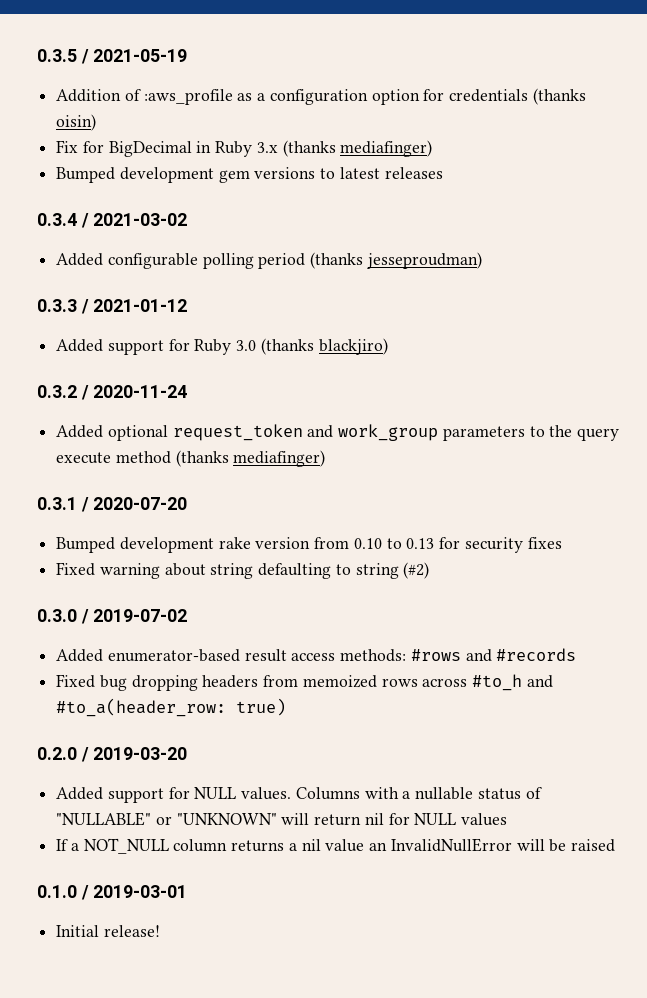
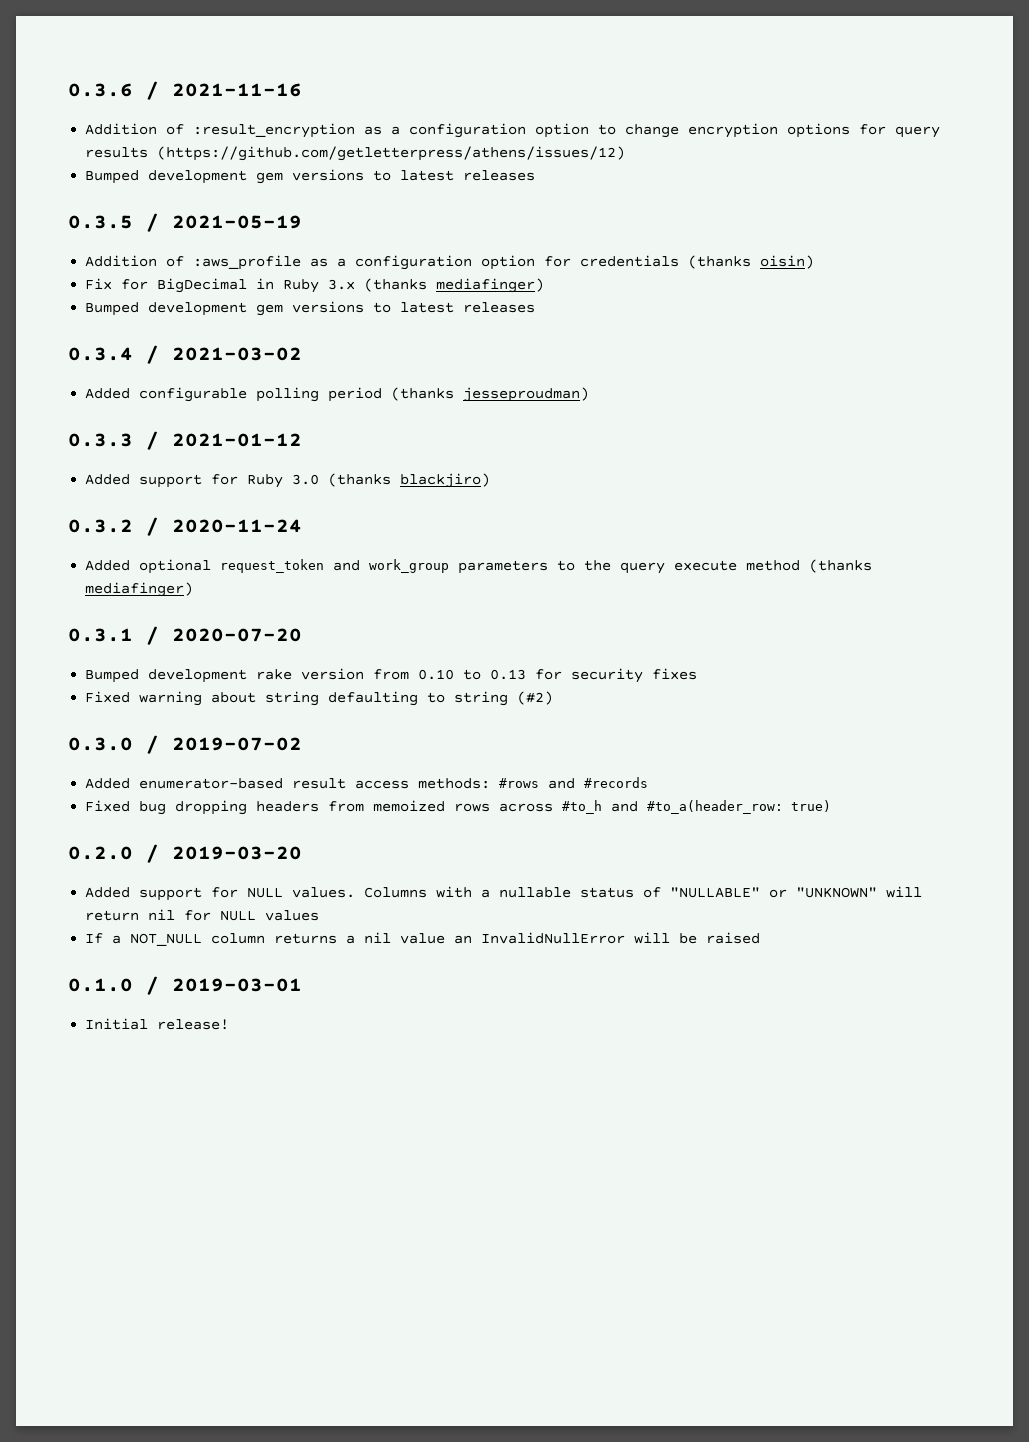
(37, 55) none -> [68,81,302,100] [85,123,941,138] [85,146,626,161] [85,169,536,184] 0.3.6 / 2021-11-16 // Addition of :result_encryption as a configuration option to change encryption options for query results (https://github.com/getletterpress/athens/issues/12) // Bumped development gem versions to latest releases //

